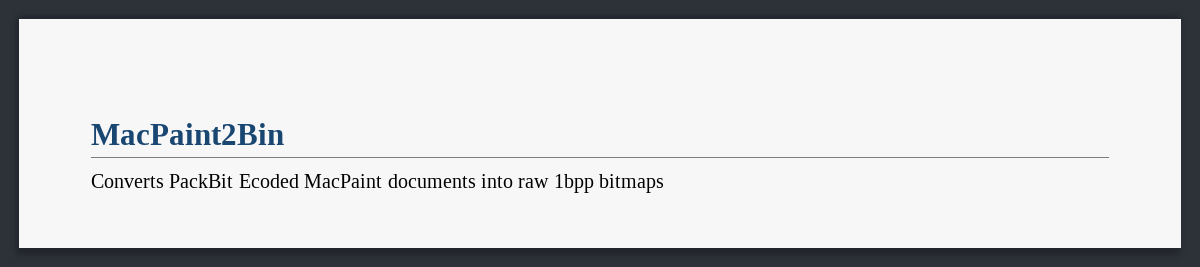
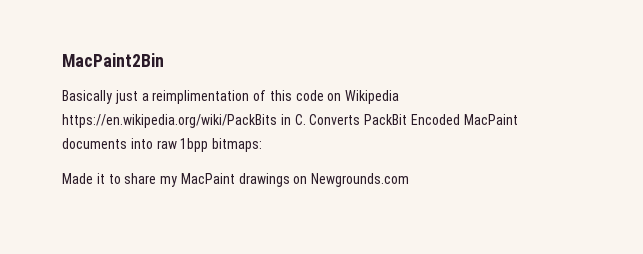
(284, 134) none -> [62,90,400,104] [62,114,306,128] Basically just a reimplimentation of this code on Wikipedia https://en.wikipedia.org/wiki/PackBits in C.
[238,174,299,188] Ecoded -> [410,114,460,125] Encoded
[599,174,665,193] bitmaps -> [212,138,263,152] [62,173,410,187] bitmaps: // Made it to share my MacPaint drawings on Newgrounds.com

